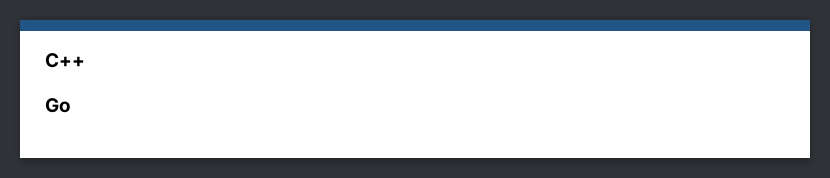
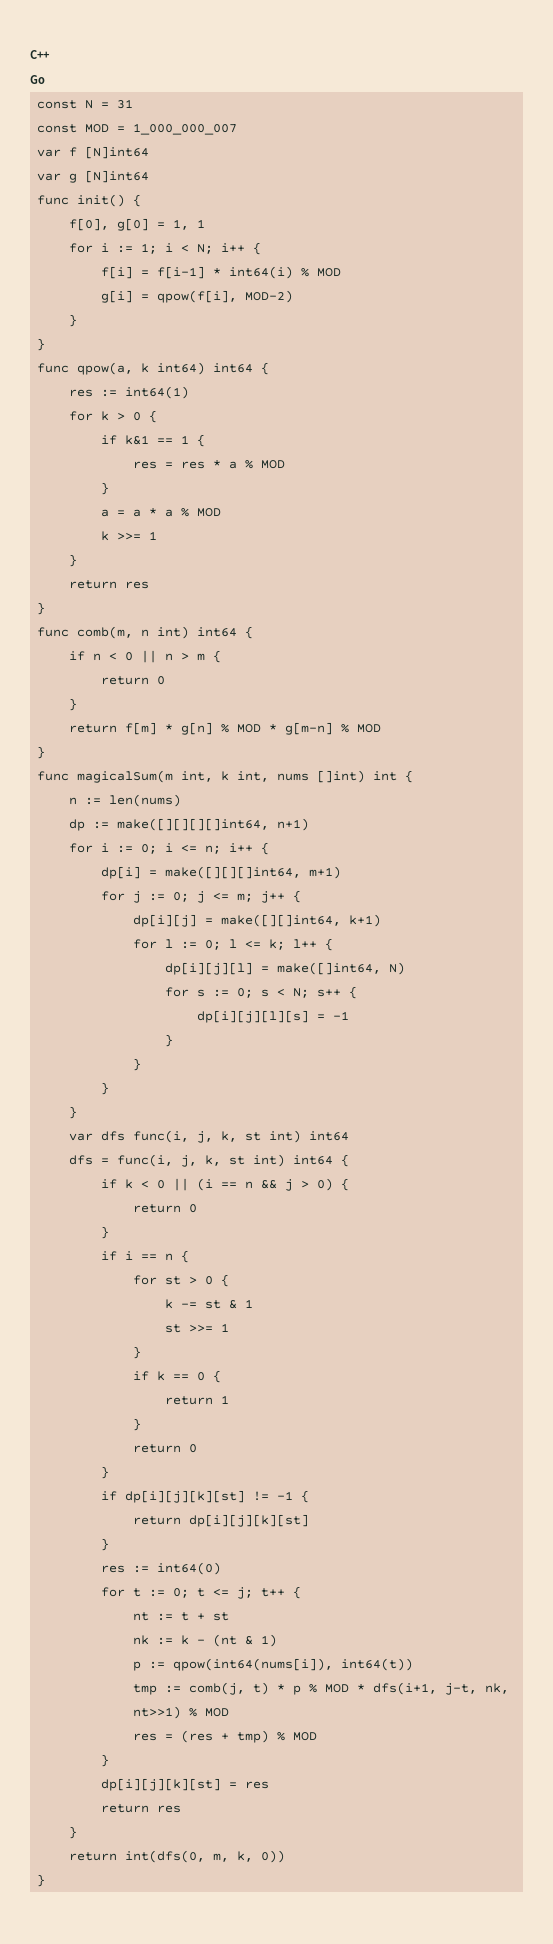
(71, 105) none -> [36,99,133,109] [36,123,237,135] [36,146,149,159] [36,170,149,183] [36,194,141,207] [68,218,205,231] [68,242,261,255] [100,266,341,279] [100,290,293,303] [68,314,77,327] [36,338,45,351] [36,362,269,375] [68,386,189,399] [68,410,157,423] [100,434,205,447] [132,460,285,469] [100,482,109,495] [100,508,221,517] [100,531,157,541] [68,554,77,567] [68,580,149,589] [36,602,45,615] [36,626,253,639] [68,650,221,663] [100,676,165,685] [68,698,77,711] [68,722,381,735] [36,746,45,759] [36,770,413,783] [68,794,181,807] [68,818,309,831] [68,842,269,855] [100,866,341,879] [100,890,301,903] [132,914,381,927] [132,938,333,951] [164,962,405,975] [164,986,357,999] [196,1010,349,1023] [164,1034,173,1047] [132,1058,141,1071] [100,1082,109,1095] [68,1106,77,1119] [68,1130,349,1143] [68,1154,349,1167] [100,1178,349,1191] [132,1204,197,1213] [100,1226,109,1239] [100,1250,189,1263] [132,1274,229,1287] [164,1299,253,1309] [164,1323,229,1333] [132,1346,141,1359] [132,1370,221,1383] [164,1395,229,1405] [132,1418,141,1431] [132,1444,197,1453] [100,1466,109,1479] [100,1490,309,1503] [132,1514,309,1527] [100,1538,109,1551] [100,1562,221,1575] [100,1586,301,1599] [132,1612,229,1621] [132,1634,277,1647] [132,1658,413,1671] [132,1682,509,1695] [132,1706,229,1719] [132,1730,317,1743] [100,1754,109,1767] [100,1778,269,1791] [100,1804,181,1813] [68,1826,77,1839] [68,1850,285,1863] [36,1874,45,1887] // const N = 31 // const MOD = 1_000_000_007 // var f [N]int64 // var g [N]int64 // func init() { // f[0], g[0] = 1, 1 // for i := 1; i < N; i++ { // f[i] = f[i-1] * int64(i) % MOD // g[i] = qpow(f[i], MOD-2) // } // } // func qpow(a, k int64) int64 { // res := int64(1) // for k > 0 { // if k&1 == 1 { // res = res * a % MOD // } // a = a * a % MOD // k >>= 1 // } // return res // } // func comb(m, n int) int64 { // if n < 0 || n > m { // return 0 // } // return f[m] * g[n] % MOD * g[m-n] % MOD // } // func magicalSum(m int, k int, nums []int) int { // n := len(nums) // dp := make([][][][]int64, n+1) // for i := 0; i <= n; i++ { // dp[i] = make([][][]int64, m+1) // for j := 0; j <= m; j++ { // dp[i][j] = make([][]int64, k+1) // for l := 0; l <= k; l++ { // dp[i][j][l] = make([]int64, N) // for s := 0; s < N; s++ { // dp[i][j][l][s] = -1 // } // } // } // } // var dfs func(i, j, k, st int) int64 // dfs = func(i, j, k, st int) int64 { // if k < 0 || (i == n && j > 0) { // return 0 // } // if i == n { // for st > 0 { // k -= st & 1 // st >>= 1 // } // if k == 0 { // return 1 // } // return 0 // } // if dp[i][j][k][st] != -1 { // return dp[i][j][k][st] // } // res := int64(0) // for t := 0; t <= j; t++ { // nt := t + st // nk := k - (nt & 1) // p := qpow(int64(nums[i]), int64(t)) // tmp := comb(j, t) * p % MOD * dfs(i+1, j-t, nk, nt>>1) % MOD // res = (res + tmp) % MOD // } // dp[i][j][k][st] = res // return res // } // return int(dfs(0, m, k, 0)) // }

